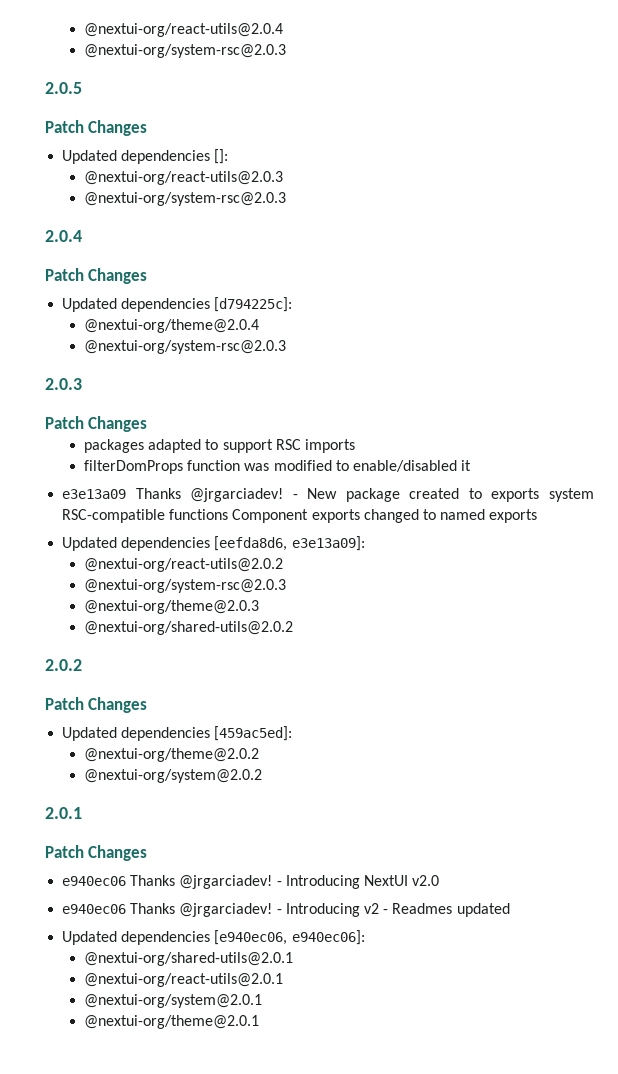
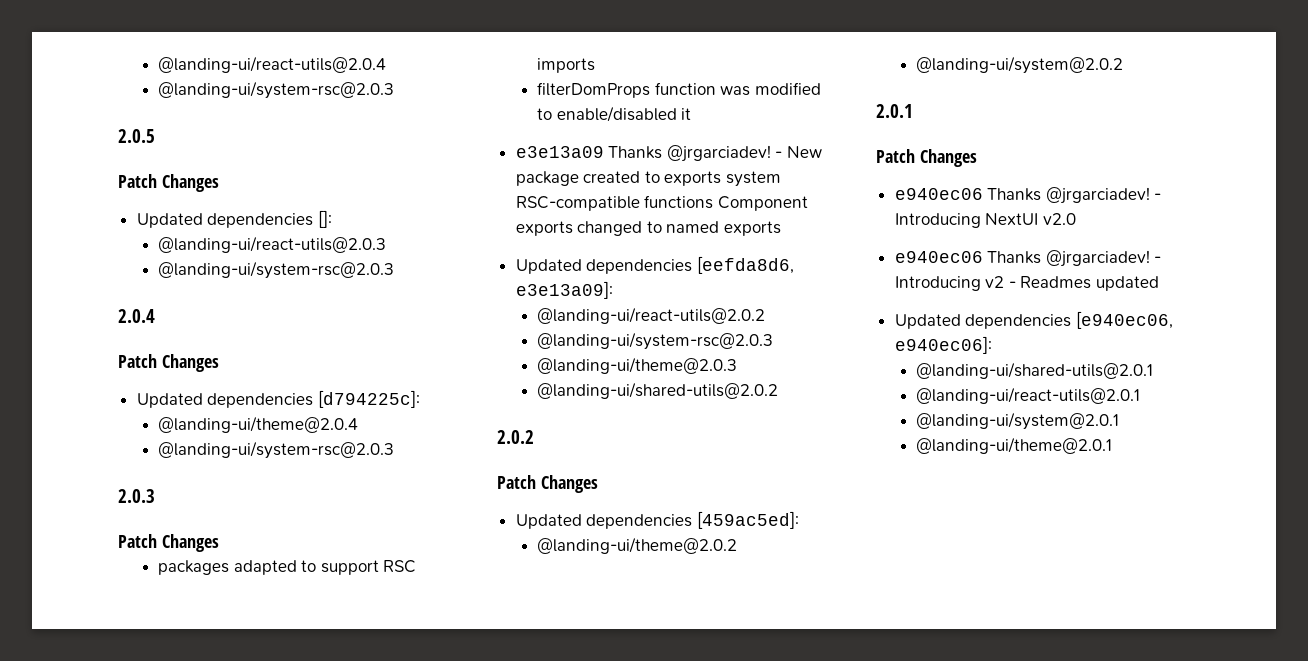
[83,23,283,37] [83,44,286,58] @nextui-org/react-utils@2.0.4 // @nextui-org/system-rsc@2.0.3 -> [158,56,387,73] [158,81,395,99] @landing-ui/react-utils@2.0.4 // @landing-ui/system-rsc@2.0.3
[83,171,283,185] [83,192,286,206] @nextui-org/react-utils@2.0.3 // @nextui-org/system-rsc@2.0.3 -> [158,236,387,253] [158,261,395,279] @landing-ui/react-utils@2.0.3 // @landing-ui/system-rsc@2.0.3
[83,319,259,333] [83,340,286,354] @nextui-org/theme@2.0.4 // @nextui-org/system-rsc@2.0.3 -> [158,416,359,433] [158,441,395,459] @landing-ui/theme@2.0.4 // @landing-ui/system-rsc@2.0.3
[83,558,283,572] [83,579,286,593] [83,600,259,614] [83,621,293,635] @nextui-org/react-utils@2.0.2 // @nextui-org/system-rsc@2.0.3 // @nextui-org/theme@2.0.3 // @nextui-org/shared-utils@2.0.2 -> [537,307,766,324] [537,332,774,350] [537,357,738,374] [537,382,779,399] @landing-ui/react-utils@2.0.2 // @landing-ui/system-rsc@2.0.3 // @landing-ui/theme@2.0.3 // @landing-ui/shared-utils@2.0.2
[83,748,259,762] [83,769,262,783] @nextui-org/theme@2.0.2 // @nextui-org/system@2.0.2 -> [537,537,738,554] [916,56,1124,74] @landing-ui/theme@2.0.2 // @landing-ui/system@2.0.2
[83,952,293,966] [83,973,283,987] [83,994,262,1008] [83,1015,259,1029] @nextui-org/shared-utils@2.0.1 // @nextui-org/react-utils@2.0.1 // @nextui-org/system@2.0.1 // @nextui-org/theme@2.0.1 -> [916,362,1154,379] [916,387,1141,404] [916,412,1120,430] [916,437,1113,454] @landing-ui/shared-utils@2.0.1 // @landing-ui/react-utils@2.0.1 // @landing-ui/system@2.0.1 // @landing-ui/theme@2.0.1

